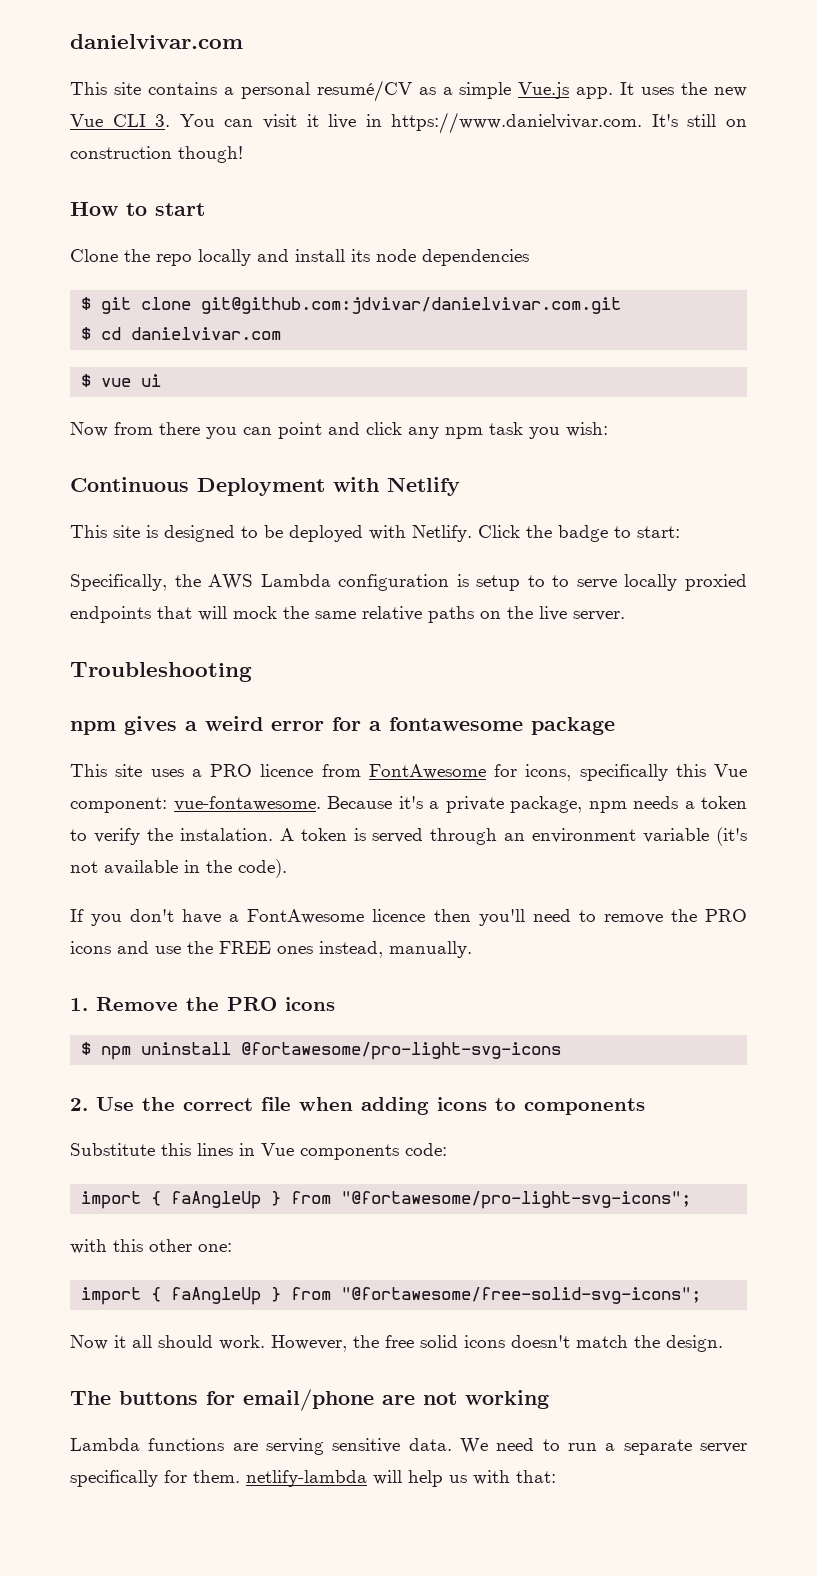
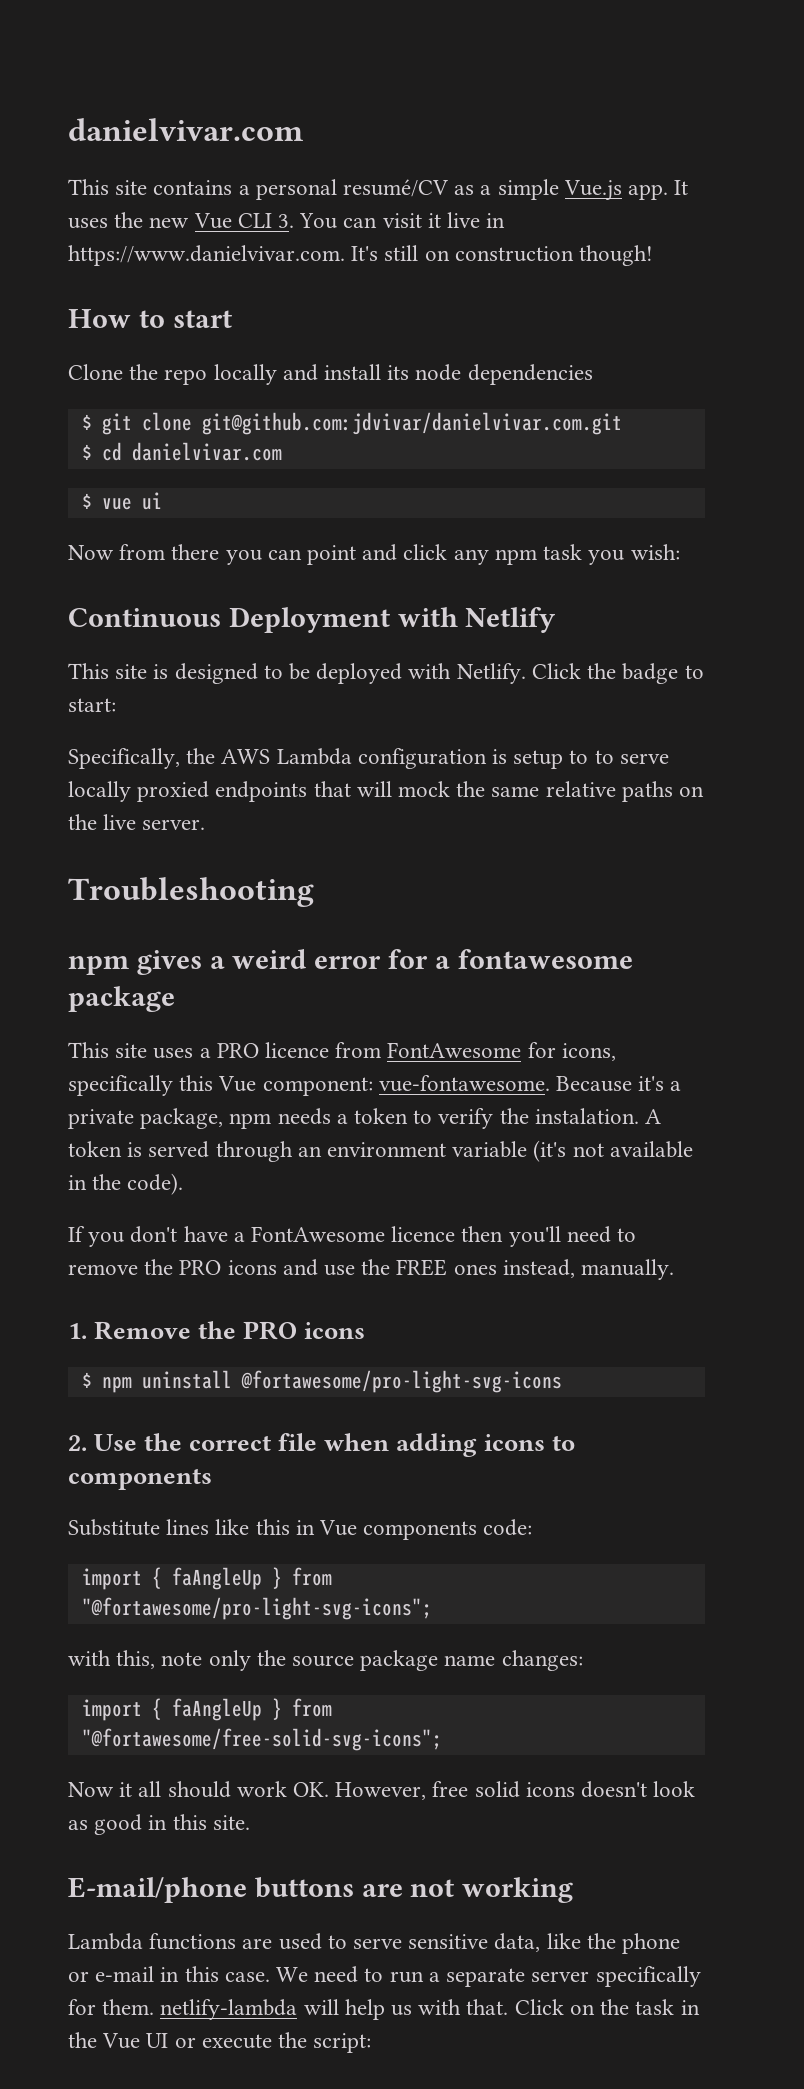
[161,1143,233,1156] this lines -> [166,1519,290,1535] lines like this
[113,1239,232,1252] this other one: -> [116,1650,583,1671] this, note only the source package name changes:
[219,1335,379,1352] work. However, the -> [236,1781,427,1800] work OK. However,
[576,1335,723,1352] [70,1389,374,1411] match the design. // The buttons for email/phone -> [653,1781,696,1797] [68,1814,250,1835] [68,1877,354,1903] look as good in this site. // E-mail/phone buttons
[266,1438,452,1455] serving sensitive data. -> [278,1933,681,1954] [68,1966,270,1982] used to serve sensitive data, like the phone or e-mail in this case.
[516,1470,556,1483] that: -> [466,1999,700,2015] [68,2032,372,2053] that. Click on the task in the Vue UI or execute the script:

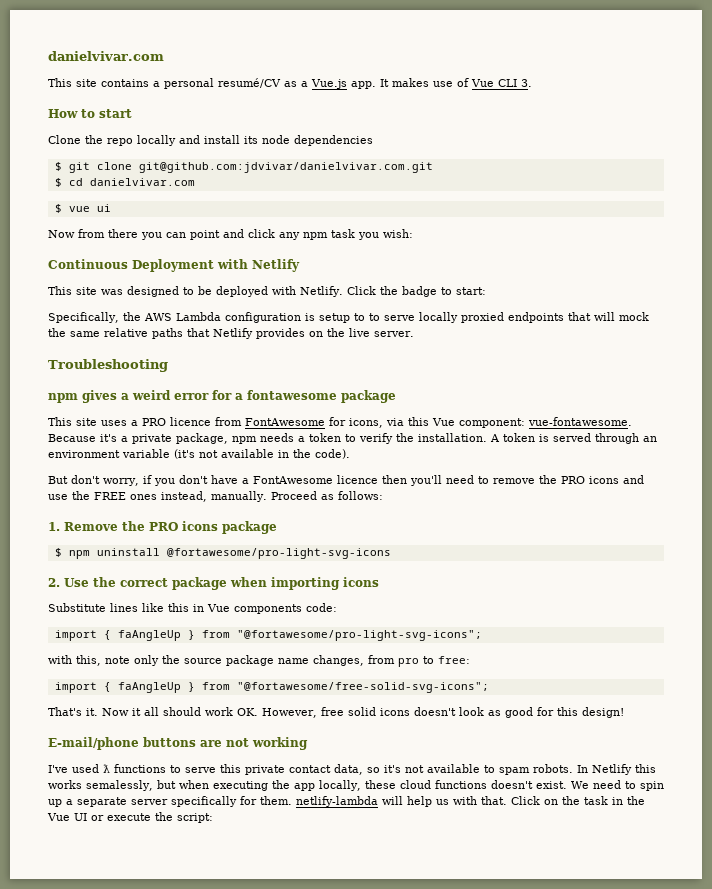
[497,179,559,200] simple -> (308, 84) none
[68,212,190,229] uses the new -> [392,78,469,87] makes use of
[299,212,506,229] [68,245,654,266] You can visit it live in https://www.danielvivar.com. It's still on construction though! -> (532, 83) none
[153,664,169,679] is -> [101,289,123,295] was
(673, 791) none -> [187,328,305,339] that Netlify provides
[68,1075,173,1096] specifically -> [386,418,404,426] via
[534,1108,639,1124] instalation. -> [418,433,487,442] installation.
[68,1226,85,1242] If -> [48,475,152,486] But don't worry, if
(675, 1269) none -> [270,491,383,500] Proceed as follows:
(366, 1330) none -> [222,521,277,534] package
[278,1433,576,1457] [68,1468,212,1490] file when adding icons to components -> [172,577,379,590] package when importing icons
[501,1650,583,1671] changes: -> [313,655,470,667] changes, from pro to free:
(442, 1739) none -> [48,707,98,716] That's it.
[148,1814,250,1830] in this site. -> [536,707,624,718] for this design!
[68,1933,681,1954] [68,1966,270,1982] Lambda functions are used to serve sensitive data, like the phone or e-mail in this case. -> [48,764,656,775] [48,780,567,791] I've used ƛ functions to serve this private contact data, so it's not available to spam robots. In Netlify this works semalessly, but when executing the app locally, these cloud functions doesn't exist.
[389,1971,424,1983] run -> [639,781,664,791] [48,799,62,807] spin up

